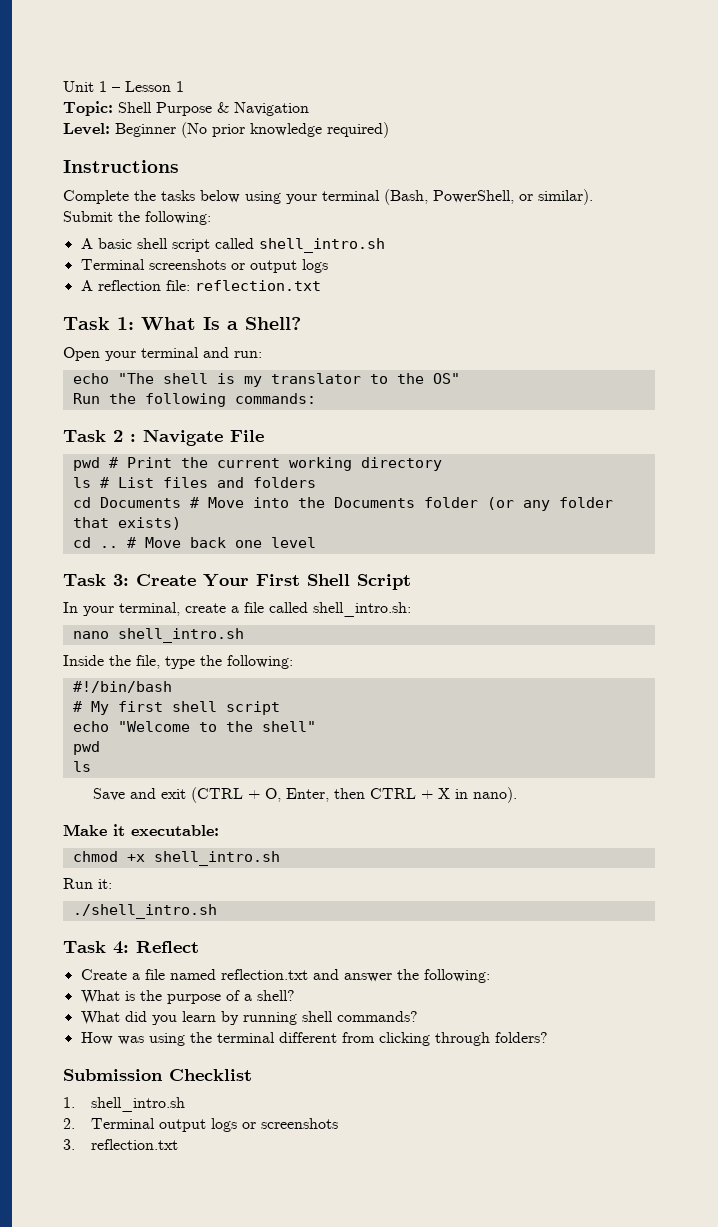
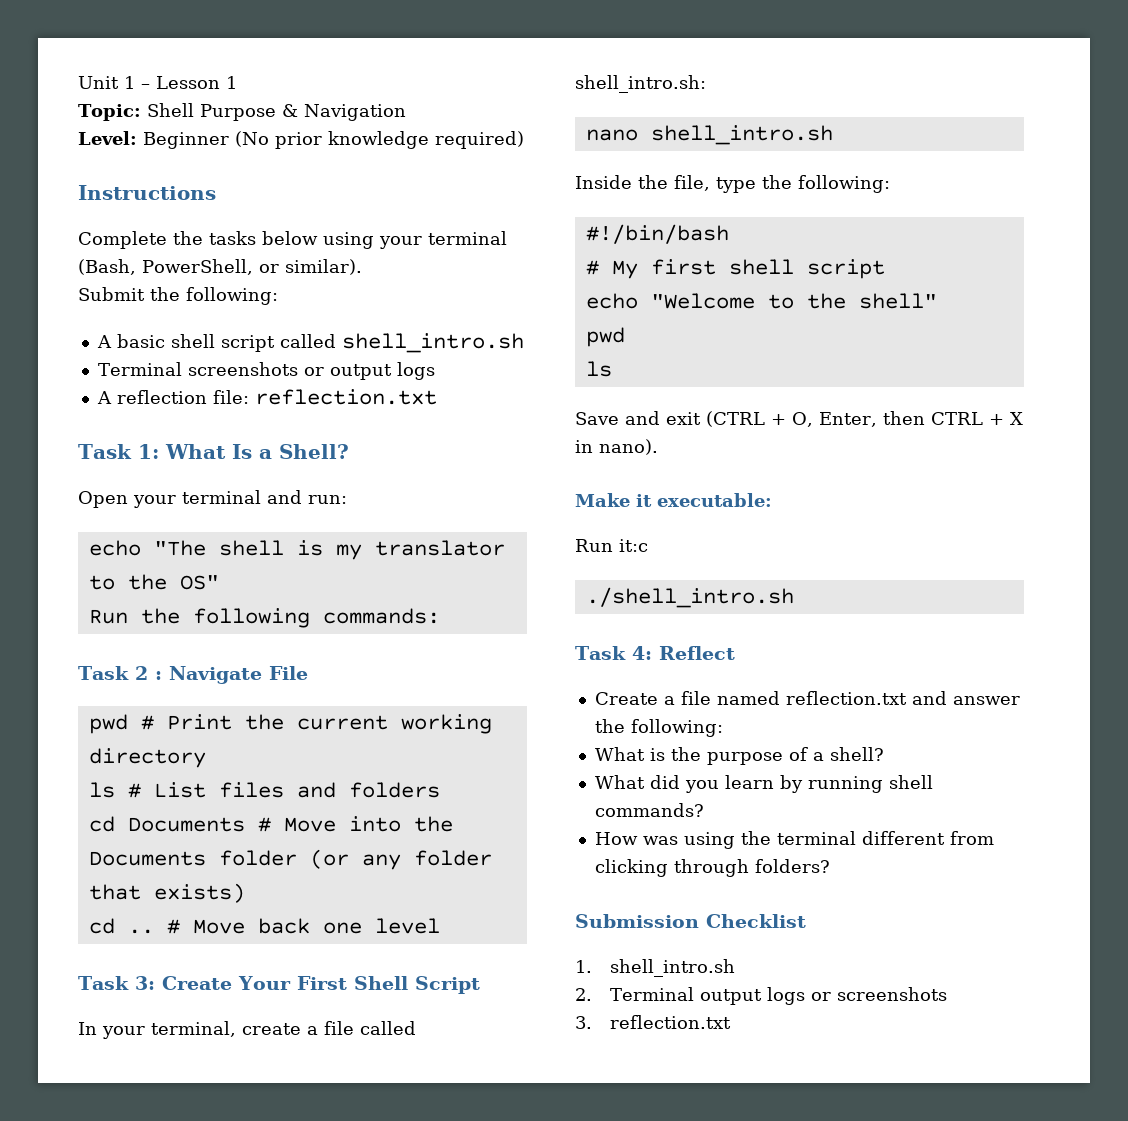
[72,851,280,866] [63,878,112,889] // chmod +x shell_intro.sh // Run it: -> [575,539,648,552] // Run it:c

